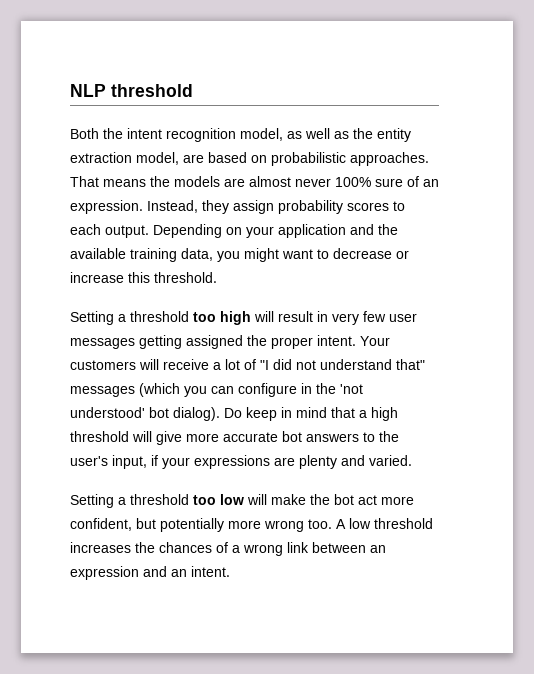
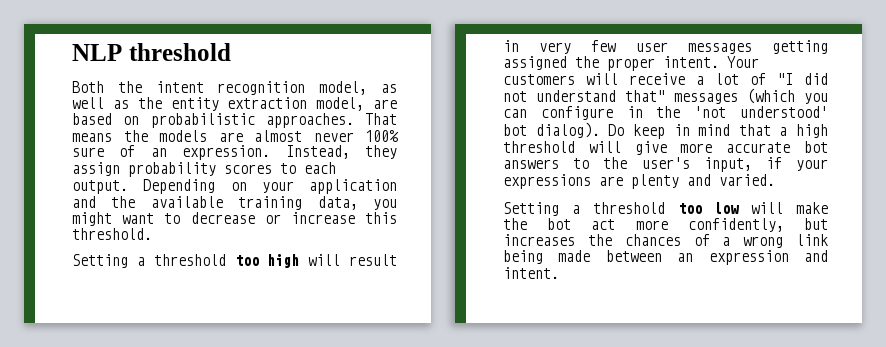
[70,518,433,532] confident, but potentially more wrong too. A low threshold -> [687,218,828,232] confidently, but
(309, 547) none -> [503,250,591,264] being made
[171,569,187,577] an -> (828, 256) none

